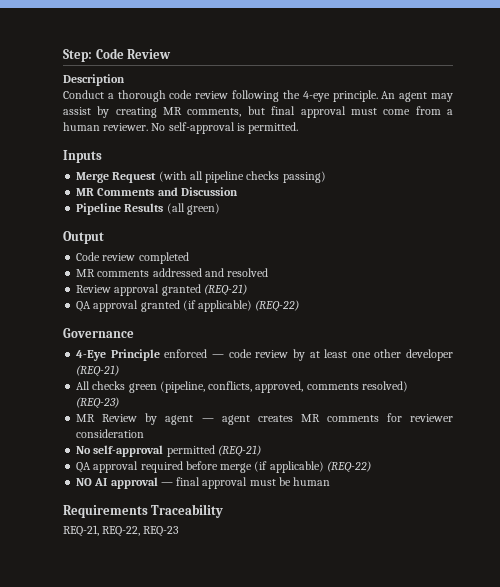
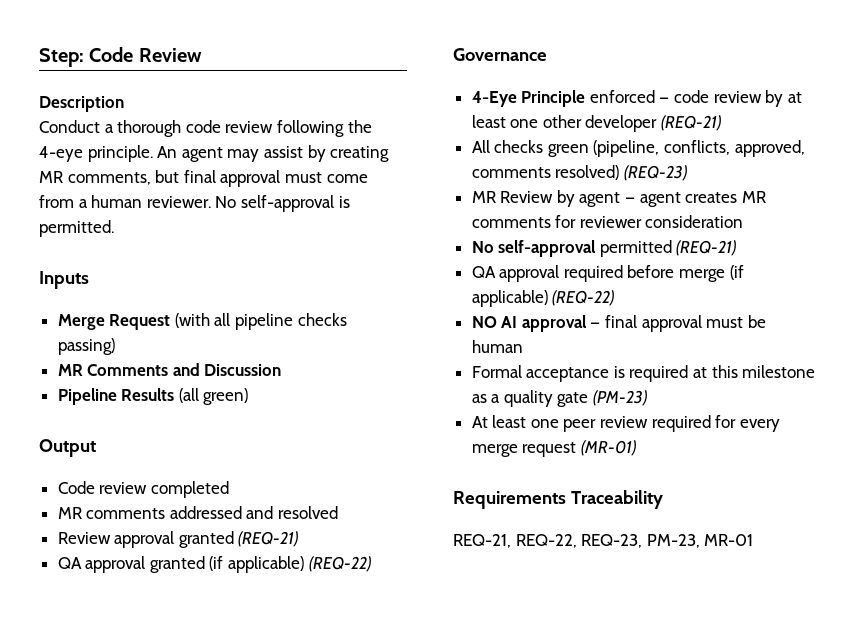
(331, 481) none -> [471,365,816,382] [471,390,648,407] [471,415,780,432] [471,440,636,457] // Formal acceptance is required at this milestone as a quality gate (PM-23) // At least one peer review required for every merge request (MR-01)
[143,526,180,537] REQ-23 -> [581,534,754,548] REQ-23, PM-23, MR-01

